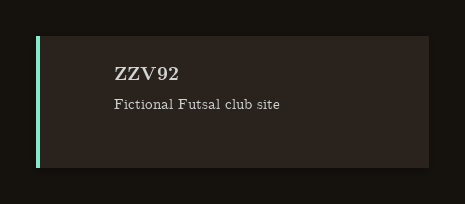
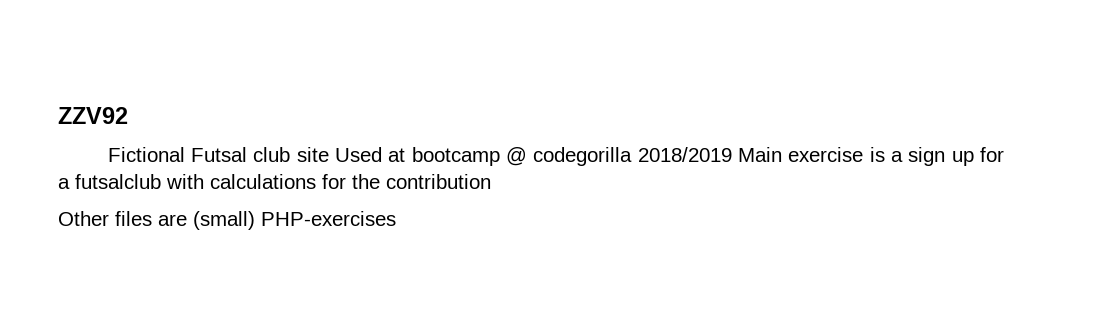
(280, 104) none -> [334,147,1004,166] [58,174,491,189] [58,211,396,230] Used at bootcamp @ codegorilla 2018/2019 Main exercise is a sign up for a futsalclub with calculations for the contribution // Other files are (small) PHP-exercises

